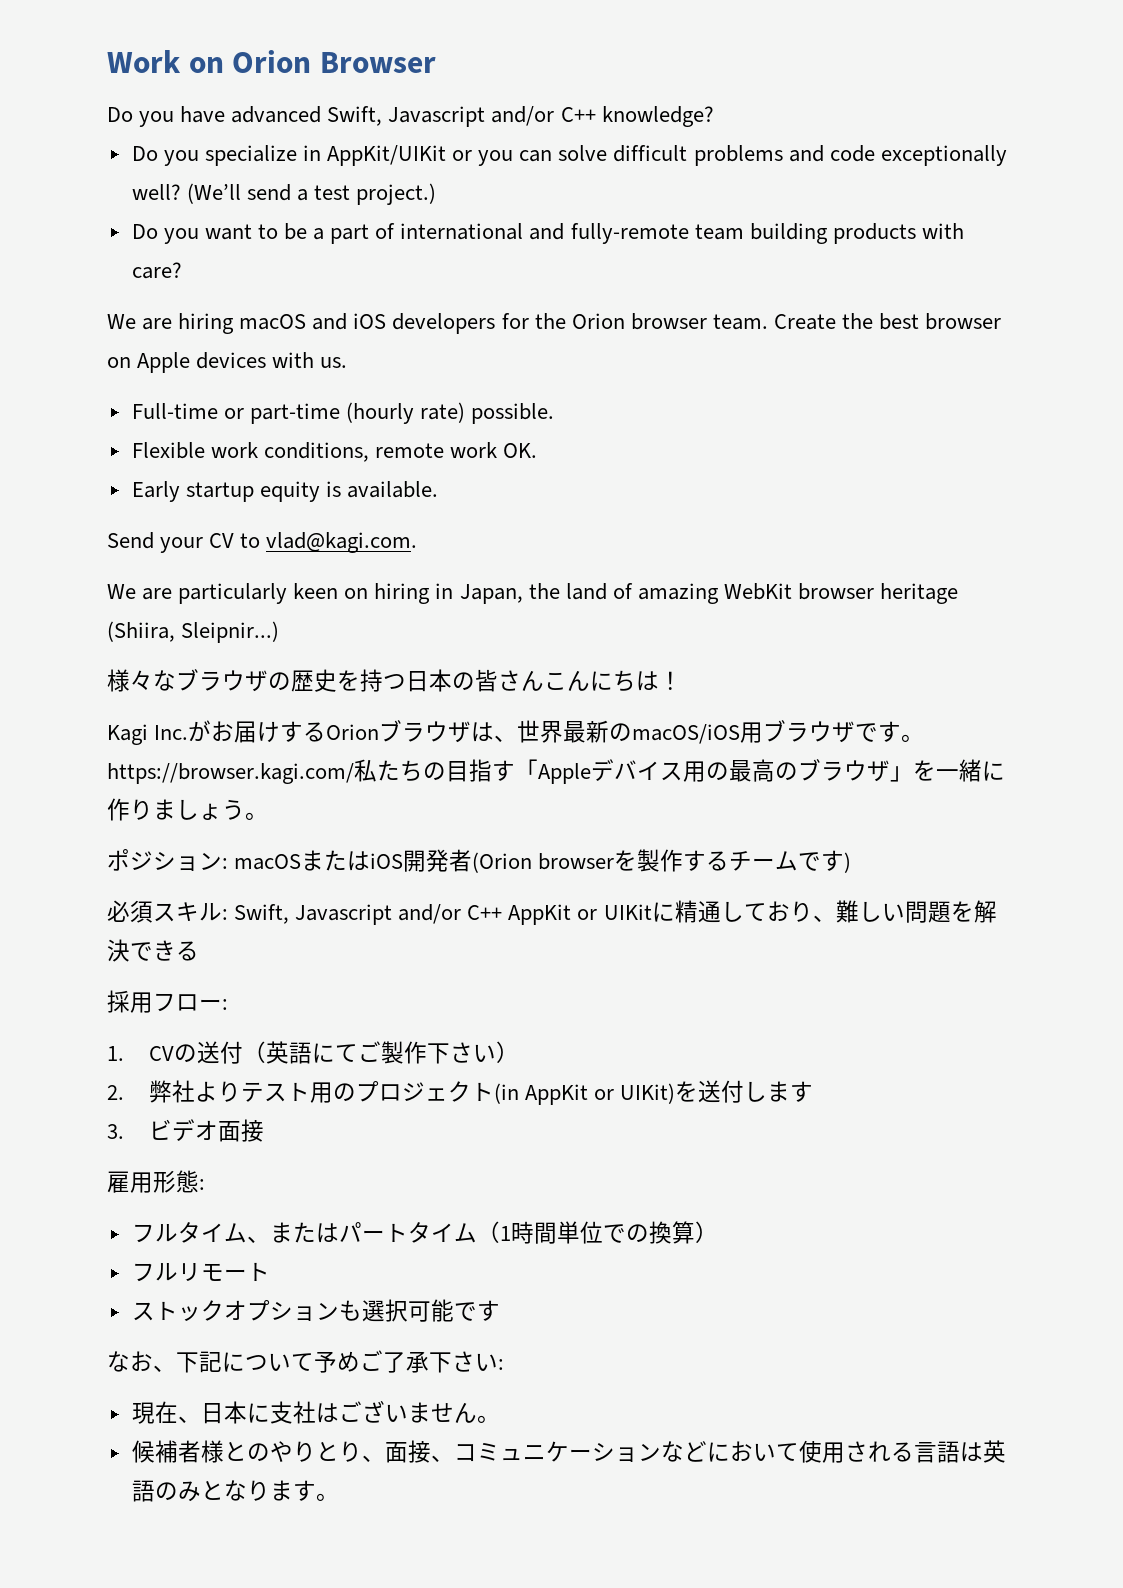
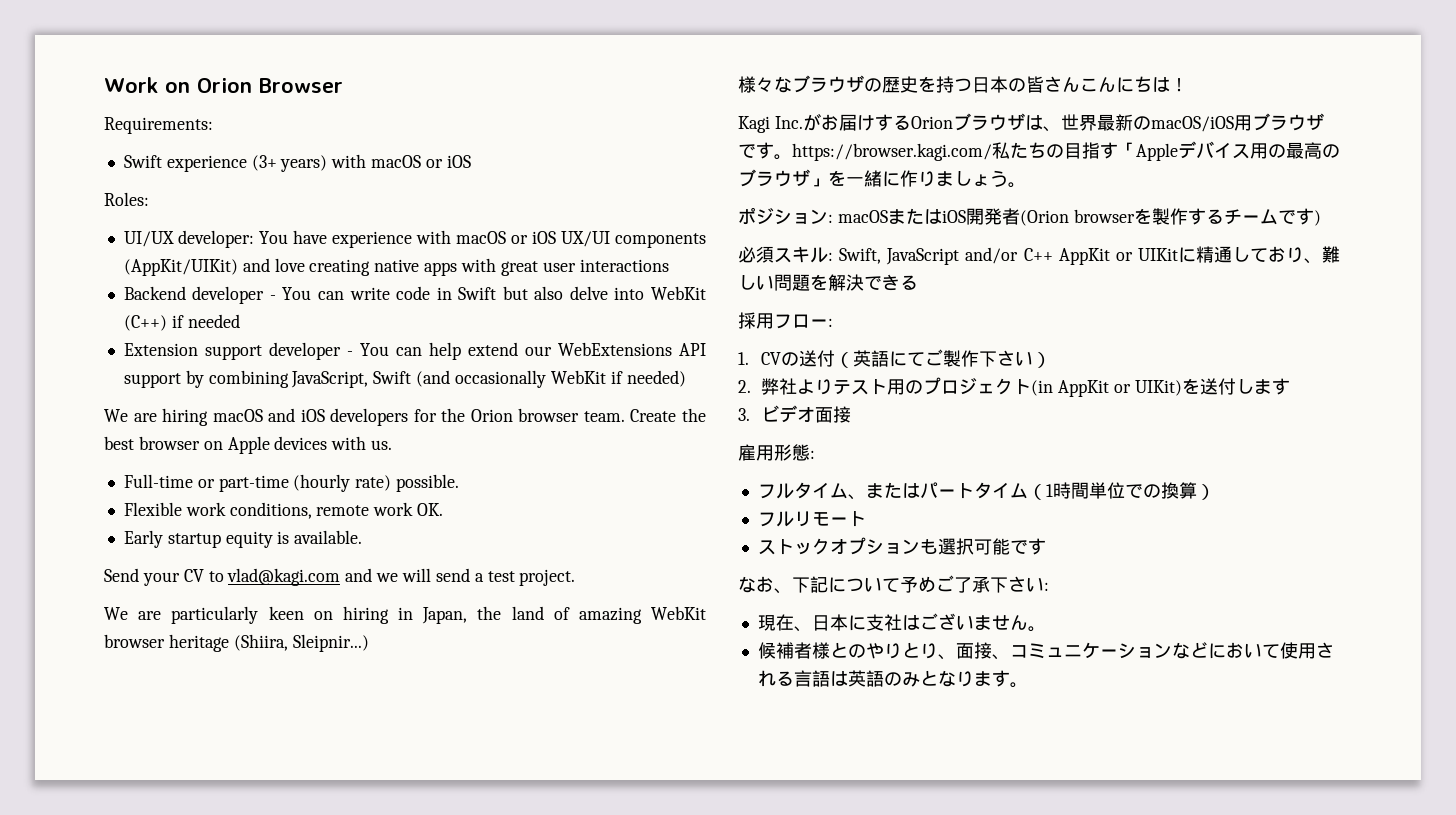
[107,106,714,127] [131,145,1007,166] [131,183,437,205] [131,223,964,244] [131,262,182,279] Do you have advanced Swift, Javascript and/or C++ knowledge? // Do you specialize in AppKit/UIKit or you can solve difficult problems and code exceptionally well? (We’ll send a test project.) // Do you want to be a part of international and fully-remote team building products with care? -> [104,117,213,134] [123,154,471,172] [104,192,149,206] [123,230,706,248] [123,258,669,276] [123,286,707,304] [123,314,240,331] [123,342,706,360] [123,370,686,388] Requirements: // Swift experience (3+ years) with macOS or iOS // Roles: // UI/UX developer: You have experience with macOS or iOS UX/UI components (AppKit/UIKit) and love creating native apps with great user interactions // Backend developer - You can write code in Swift but also delve into WebKit (C++) if needed // Extension support developer - You can help extend our WebExtensions API support by combining JavaScript, Swift (and occasionally WebKit if needed)
[266,532,418,553] vlad@kagi.com. -> [227,568,576,586] vlad@kagi.com and we will send a test project.
[295,904,393,925] Javascript -> [886,248,960,265] JavaScript

